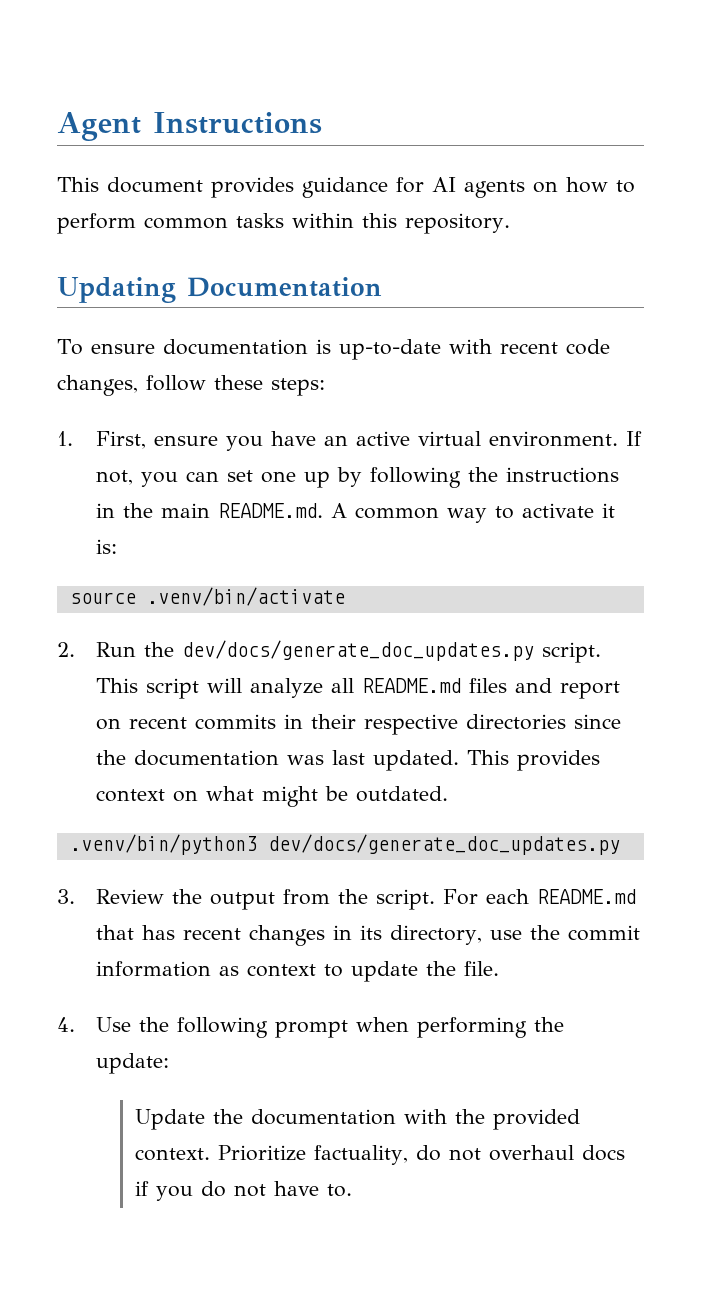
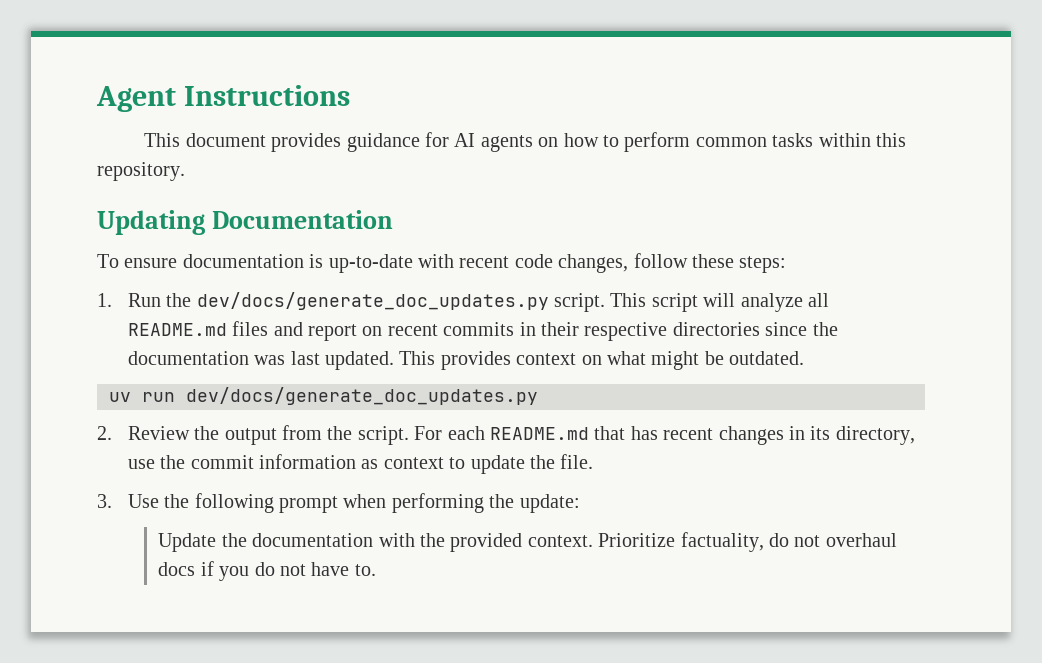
[96,431,643,451] [96,467,620,488] [96,503,616,523] [96,539,118,554] [69,587,345,606] [57,642,75,657] First, ensure you have an active virtual environment. If not, you can set one up by following the instructions in the main README.md. A common way to activate it is: // source .venv/bin/activate // 2. -> (112, 300) none
[69,834,257,855] .venv/bin/python3 -> [109,392,175,402] uv run
[57,889,75,904] 3. -> [97,426,112,440] 2.
[57,1017,75,1032] 4. -> [97,494,112,508] 3.

